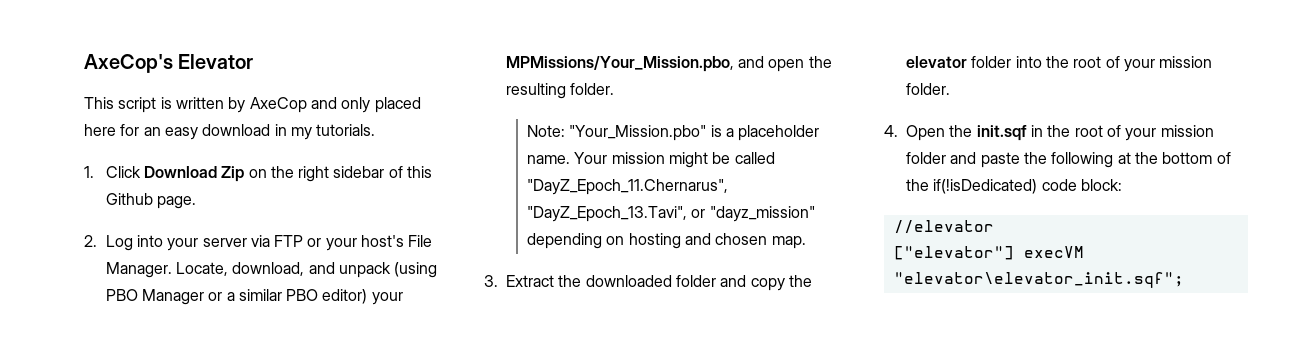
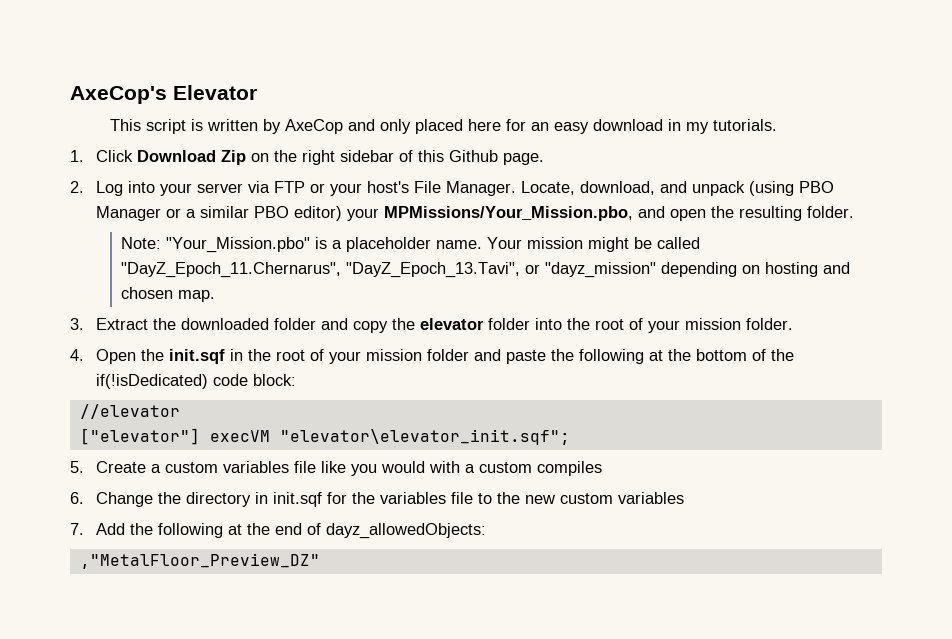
(1184, 280) none -> [70,461,602,476] [70,492,684,507] [70,523,486,539] [79,553,320,569] // 5. Create a custom variables file like you would with a custom compiles // 6. Change the directory in init.sqf for the variables file to the new custom variables // 7. Add the following at the end of dayz_allowedObjects: // ,"MetalFloor_Preview_DZ"

